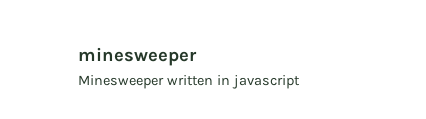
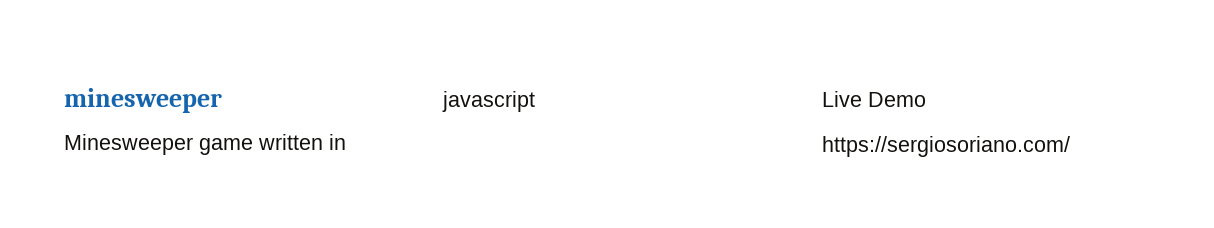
(164, 82) none -> [199,138,253,155] game
(300, 82) none -> [822,91,926,107] [822,136,1070,157] // Live Demo // https://sergiosoriano.com/

